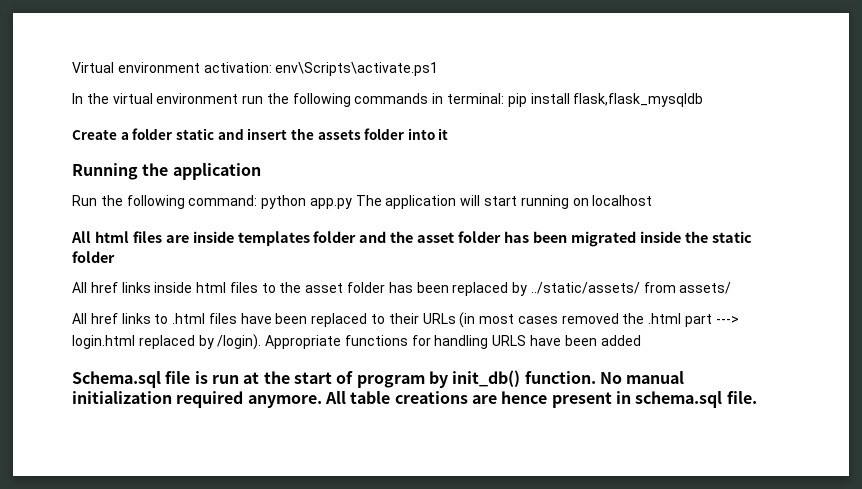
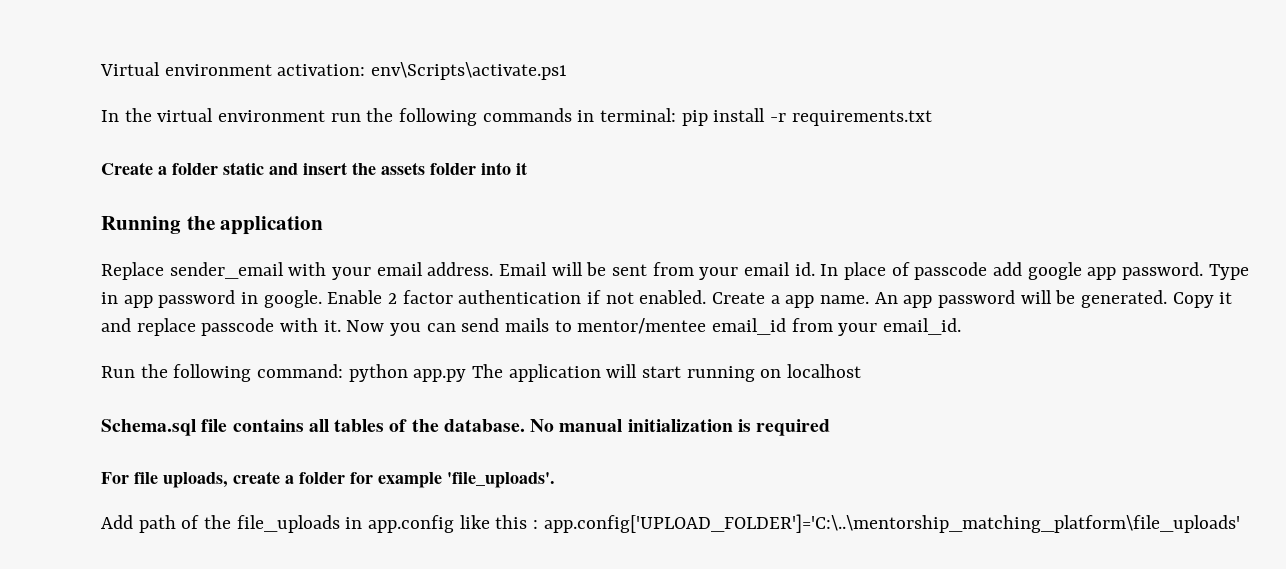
[573,93,704,107] flask,flask_mysqldb -> [770,110,932,126] -r requirements.txt
(261, 171) none -> [101,262,1249,280] [101,290,1233,308] [101,318,962,336] // Replace sender_email with your email address. Email will be sent from your email id. In place of passcode add google app password. Type in app password in google. Enable 2 factor authentication if not enabled. Create a app name. An app password will be generated. Copy it and replace passcode with it. Now you can send mails to mentor/mentee email_id from your email_id.
[71,231,752,247] [72,251,115,263] [72,282,732,296] [72,312,739,328] [72,334,641,350] [72,370,596,388] All html files are inside templates folder and the asset folder has been migrated inside the static folder // All href links inside html files to the asset folder has been replaced by ../static/assets/ from assets/ // All href links to .html files have been replaced to their URLs (in most cases removed the .html part ---> login.html replaced by /login). Appropriate functions for handling URLS have been added // Schema.sql file is run at the start of program by init_db() function. -> [101,419,525,436] Schema.sql file contains all tables of the database.
(172, 397) none -> [737,419,751,432] is
[247,391,757,408] anymore. All table creations are hence present in schema.sql file. -> [101,471,555,488] [101,514,1240,533] // For file uploads, create a folder for example 'file_uploads'. // Add path of the file_uploads in app.config like this : app.config['UPLOAD_FOLDER']='C:\..\mentorship_matching_platform\file_uploads'

